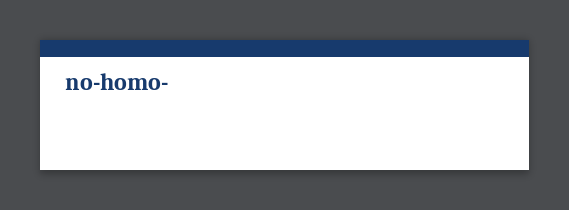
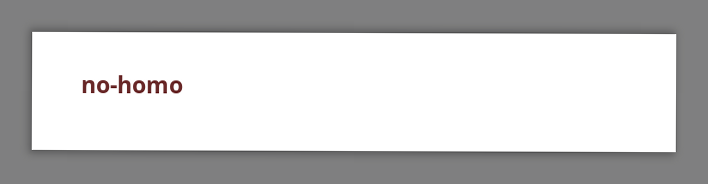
[65,73,168,90] no-homo- -> [80,75,184,94] no-homo

